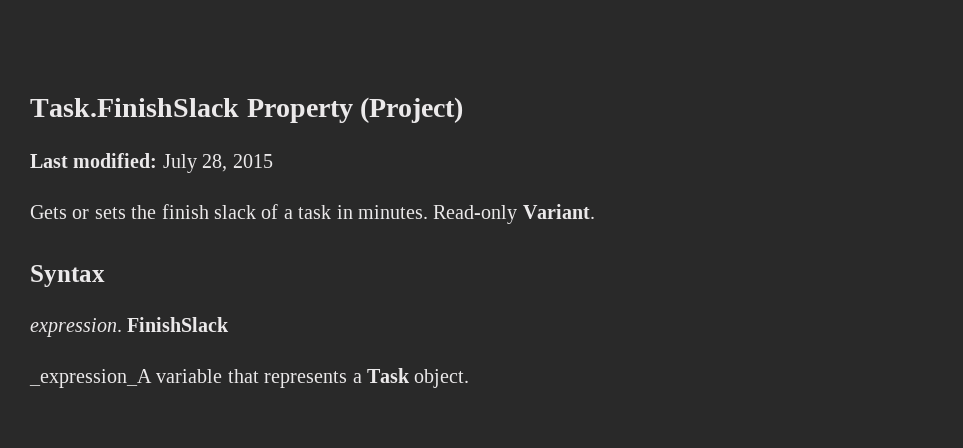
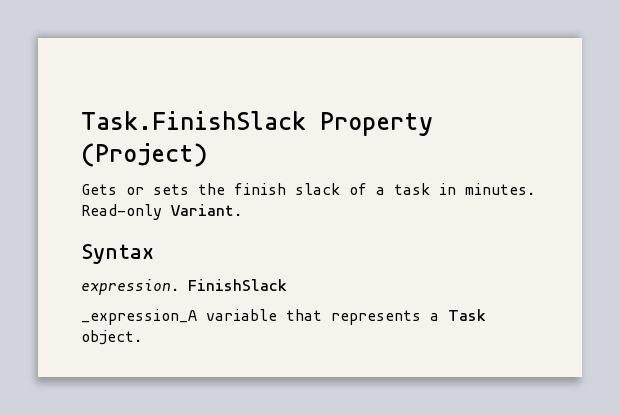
[30,153,273,173] // Last modified: July 28, 2015 -> (208, 155) none

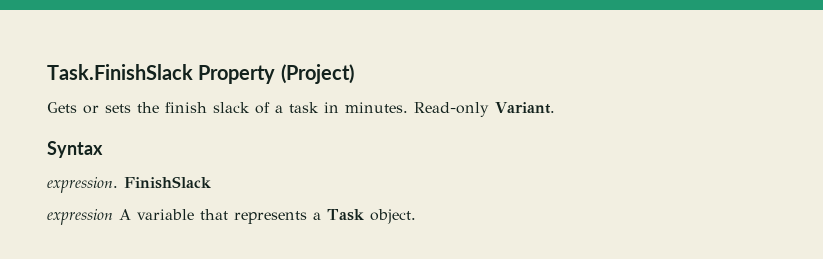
[81,309,197,325] _expression_A -> [47,209,131,225] expression A

